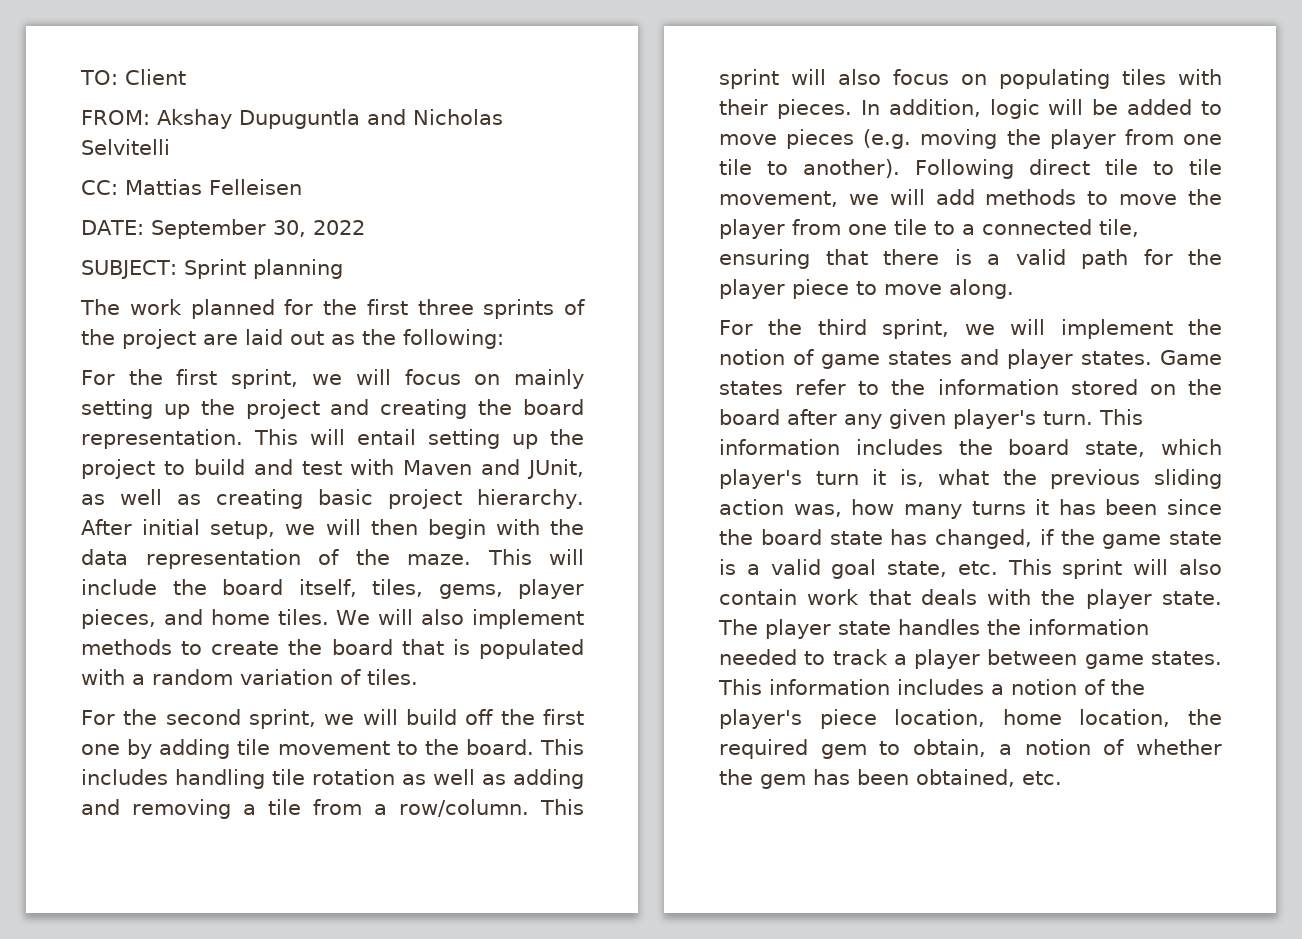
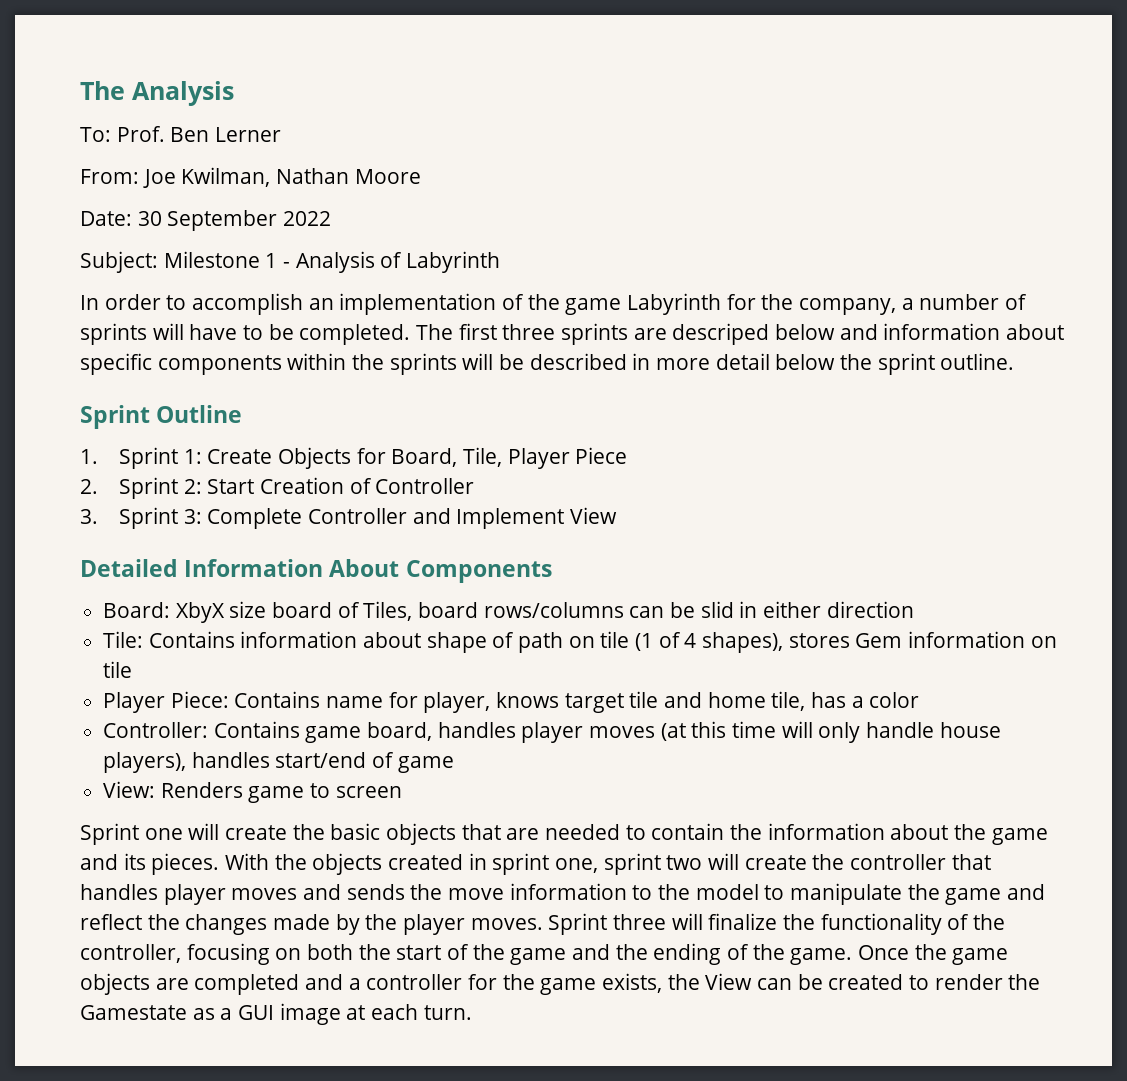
[80,69,186,85] [81,109,503,129] [81,139,170,155] [81,179,302,195] [81,219,365,239] [81,259,343,279] [80,299,585,319] [81,329,504,349] [81,369,584,389] [81,399,584,419] [81,429,584,449] [81,459,584,479] [81,489,585,509] [81,519,584,539] [81,549,584,569] [81,579,584,599] [81,609,584,629] [81,639,584,659] [81,669,418,685] [81,709,585,729] [81,739,584,759] [81,769,584,789] [81,799,584,819] [719,69,1222,89] [719,99,1222,119] [719,129,1222,149] [719,159,1222,179] [719,189,1222,207] [719,219,1139,239] [719,249,1222,269] [719,279,1014,299] [719,319,1222,339] [719,349,1222,369] [719,379,1222,395] [719,409,1143,429] [719,439,1222,457] [719,469,1222,489] [719,499,1222,519] [719,529,1222,549] [719,559,1222,579] [719,589,1222,609] [718,619,1149,639] [719,649,1222,669] [718,679,1145,695] [719,709,1222,729] [719,739,1222,759] [719,769,1062,789] TO: Client // FROM: Akshay Dupuguntla and Nicholas Selvitelli // CC: Mattias Felleisen // DATE: September 30, 2022 // SUBJECT: Sprint planning // The work planned for the first three sprints of the project are laid out as the following: // For the first sprint, we will focus on mainly setting up the project and creating the board representation. This will entail setting up the project to build and test with Maven and JUnit, as well as creating basic project hierarchy. After initial setup, we will then begin with the data representation of the maze. This will include the board itself, tiles, gems, player pieces, and home tiles. We will also implement methods to create the board that is populated with a random variation of tiles. // For the second sprint, we will build off the first one by adding tile movement to the board. This includes handling tile rotation as well as adding and removing a tile from a row/column. This sprint will also focus on populating tiles with their pieces. In addition, logic will be added to move pieces (e.g. moving the player from one tile to another). Following direct tile to tile movement, we will add methods to move the player from one tile to a connected tile, ensuring that there is a valid path for the player piece to move along. // For the third sprint, we will implement the notion of game states and player states. Game states refer to the information stored on the board after any given player's turn. This information includes the board state, which player's turn it is, what the previous sliding action was, how many turns it has been since the board state has changed, if the game state is a valid goal state, etc. This sprint will also contain work that deals with the player state. The player state handles the information needed to track a player between game states. This information includes a notion of the player's piece location, home location, the required gem to obtain, a notion of whether the gem has been obtained, etc. -> [80,81,234,106] [80,126,281,142] [80,167,421,188] [80,210,332,231] [80,251,501,273] [80,293,1028,315] [80,323,1065,345] [80,353,1015,375] [80,405,243,429] [80,447,628,469] [80,477,475,499] [80,507,617,529] [80,559,552,583] [103,601,914,623] [103,631,1057,653] [103,661,133,678] [103,691,920,713] [103,721,1001,743] [103,752,454,773] [103,781,402,803] [80,823,1048,845] [80,853,991,875] [80,883,1046,905] [80,913,1006,935] [80,943,1009,965] [80,973,1041,995] [80,1003,472,1025] The Analysis // To: Prof. Ben Lerner // From: Joe Kwilman, Nathan Moore // Date: 30 September 2022 // Subject: Milestone 1 - Analysis of Labyrinth // In order to accomplish an implementation of the game Labyrinth for the company, a number of sprints will have to be completed. The first three sprints are descriped below and information about specific components within the sprints will be described in more detail below the sprint outline. // Sprint Outline // 1. Sprint 1: Create Objects for Board, Tile, Player Piece // 2. Sprint 2: Start Creation of Controller // 3. Sprint 3: Complete Controller and Implement View // Detailed Information About Components // Board: XbyX size board of Tiles, board rows/columns can be slid in either direction // Tile: Contains information about shape of path on tile (1 of 4 shapes), stores Gem information on tile // Player Piece: Contains name for player, knows target tile and home tile, has a color // Controller: Contains game board, handles player moves (at this time will only handle house players), handles start/end of game // View: Renders game to screen // Sprint one will create the basic objects that are needed to contain the information about the game and its pieces. With the objects created in sprint one, sprint two will create the controller that handles player moves and sends the move information to the model to manipulate the game and reflect the changes made by the player moves. Sprint three will finalize the functionality of the controller, focusing on both the start of the game and the ending of the game. Once the game objects are completed and a controller for the game exists, the View can be created to render the Gamestate as a GUI image at each turn.

